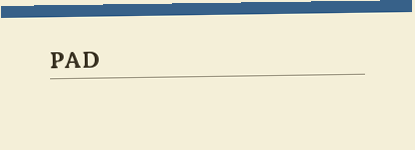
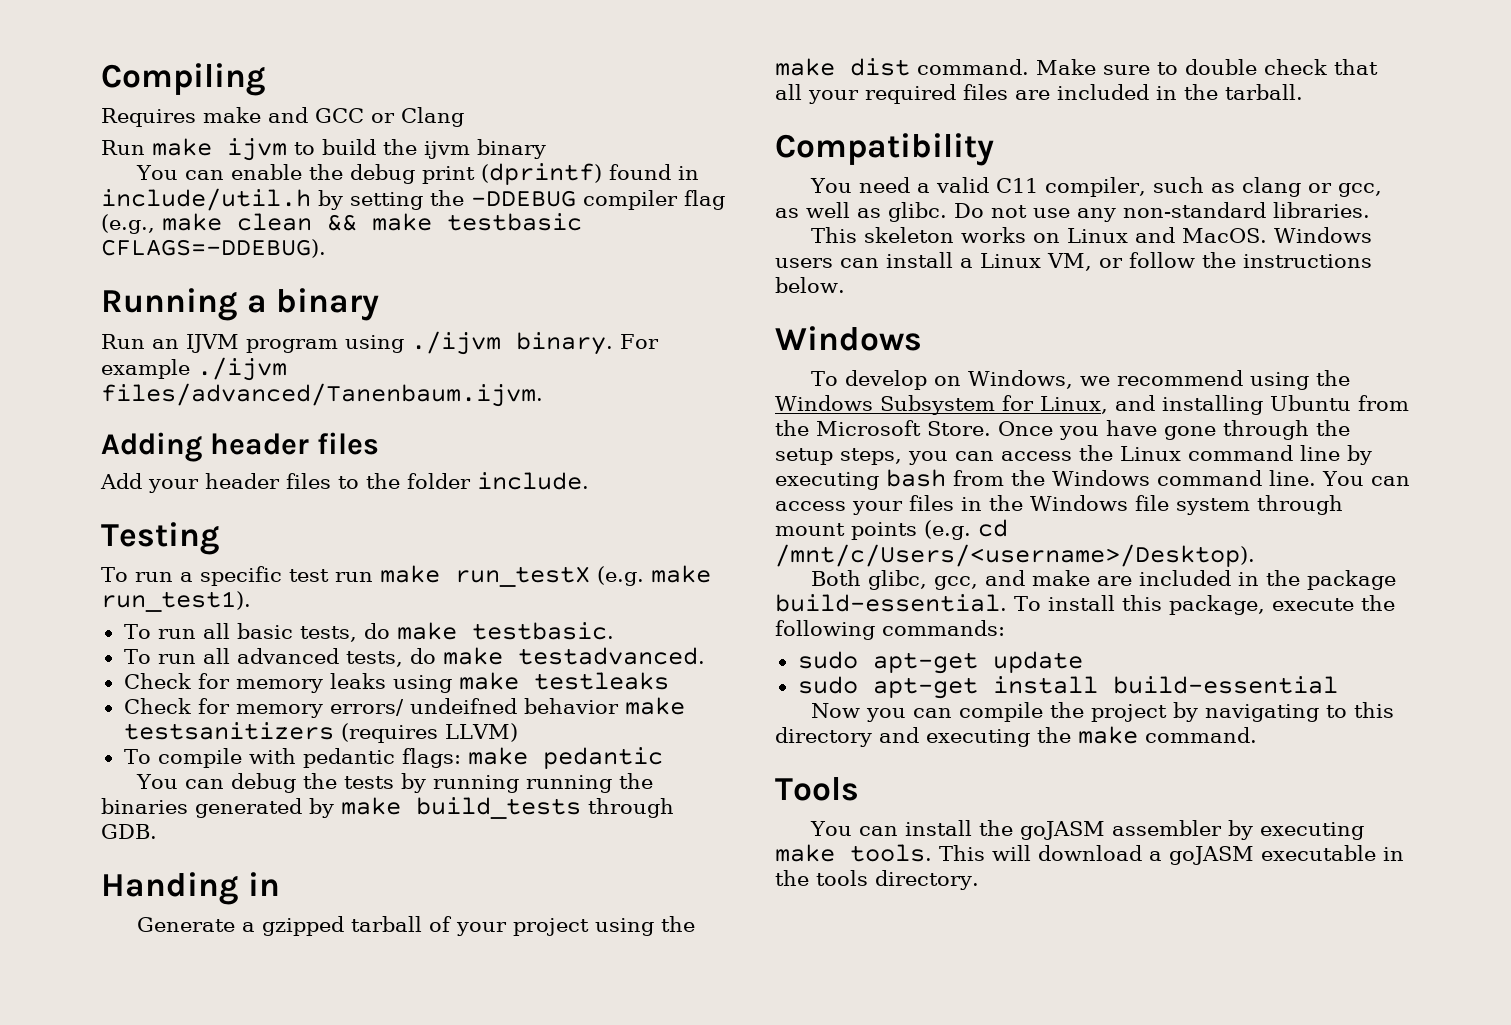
[49,51,100,69] PAD -> [101,63,266,96] [101,107,464,127] [101,138,546,161] [136,163,700,185] [101,188,725,211] [101,213,582,234] [101,239,326,258] [101,288,380,321] [101,331,659,355] [101,357,287,381] [101,383,543,407] [101,432,380,462] [100,472,589,493] [101,522,220,555] [101,565,711,587] [101,591,251,612] [123,622,614,642] [123,647,705,667] [123,672,669,693] [123,697,685,718] [123,722,518,743] [123,747,663,769] [136,773,654,793] [101,797,674,819] [101,824,157,839] [101,872,281,905] [137,916,696,936] [775,58,1378,76] [775,84,1303,104] [775,133,994,166] [810,177,1383,197] [775,202,1370,222] [811,227,1373,243] [775,252,1372,271] [775,277,845,293] [775,326,922,351] [811,370,1351,390] [775,395,1409,415] [775,420,1350,440] [775,445,1372,465] [775,469,1410,490] [775,495,1343,515] [775,519,1008,540] [775,544,1255,567] [811,570,1397,590] [775,594,1395,615] [775,620,1005,640] [797,651,1083,674] [797,676,1338,699] [811,702,1395,722] [775,726,1257,747] [775,777,859,801] [810,820,1365,840] [775,844,1404,865] [775,870,979,890] Compiling // Requires make and GCC or Clang // Run make ijvm to build the ijvm binary // You can enable the debug print (dprintf) found in include/util.h by setting the -DDEBUG compiler flag (e.g., make clean && make testbasic CFLAGS=-DDEBUG). // Running a binary // Run an IJVM program using ./ijvm binary. For example ./ijvm files/advanced/Tanenbaum.ijvm. // Adding header files // Add your header files to the folder include. // Testing // To run a specific test run make run_testX (e.g. make run_test1). // To run all basic tests, do make testbasic. // To run all advanced tests, do make testadvanced. // Check for memory leaks using make testleaks // Check for memory errors/ undeifned behavior make testsanitizers (requires LLVM) // To compile with pedantic flags: make pedantic // You can debug the tests by running running the binaries generated by make build_tests through GDB. // Handing in // Generate a gzipped tarball of your project using the make dist command. Make sure to double check that all your required files are included in the tarball. // Compatibility // You need a valid C11 compiler, such as clang or gcc, as well as glibc. Do not use any non-standard libraries. // This skeleton works on Linux and MacOS. Windows users can install a Linux VM, or follow the instructions below. // Windows // To develop on Windows, we recommend using the Windows Subsystem for Linux, and installing Ubuntu from the Microsoft Store. Once you have gone through the setup steps, you can access the Linux command line by executing bash from the Windows command line. You can access your files in the Windows file system through mount points (e.g. cd /mnt/c/Users/<username>/Desktop). // Both glibc, gcc, and make are included in the package build-essential. To install this package, execute the following commands: // sudo apt-get update // sudo apt-get install build-essential // Now you can compile the project by navigating to this directory and executing the make command. // Tools // You can install the goJASM assembler by executing make tools. This will download a goJASM executable in the tools directory.

